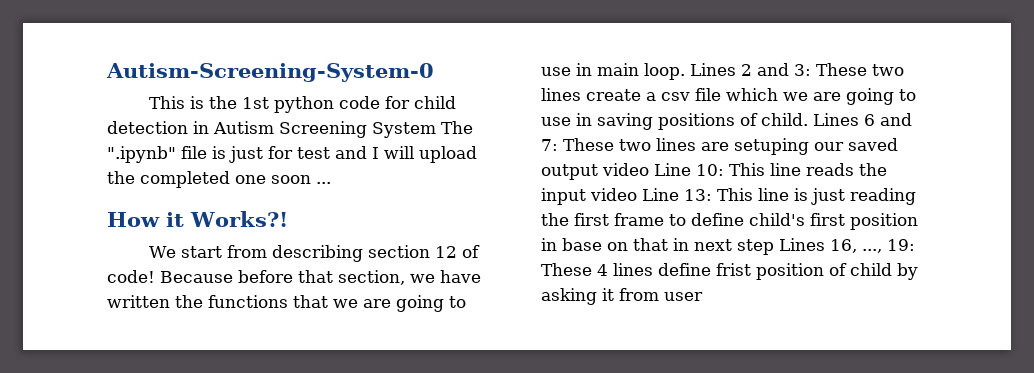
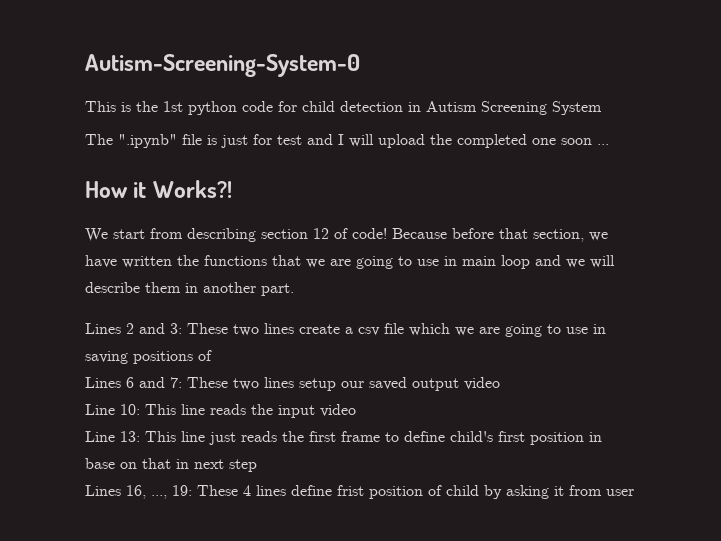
(436, 130) none -> (602, 108) //
[644,63,685,80] loop. -> [501,255,615,269] [85,282,294,296] loop and we will describe them in another part. //
[761,113,808,126] child. -> (212, 355) //
[701,138,809,155] are setuping -> [299,378,336,391] setup
(649, 169) none -> (500, 383) //
(637, 194) none -> (356, 410) //
[794,188,916,205] is just reading -> [209,431,277,445] just reads
(774, 247) none -> (257, 465) //

